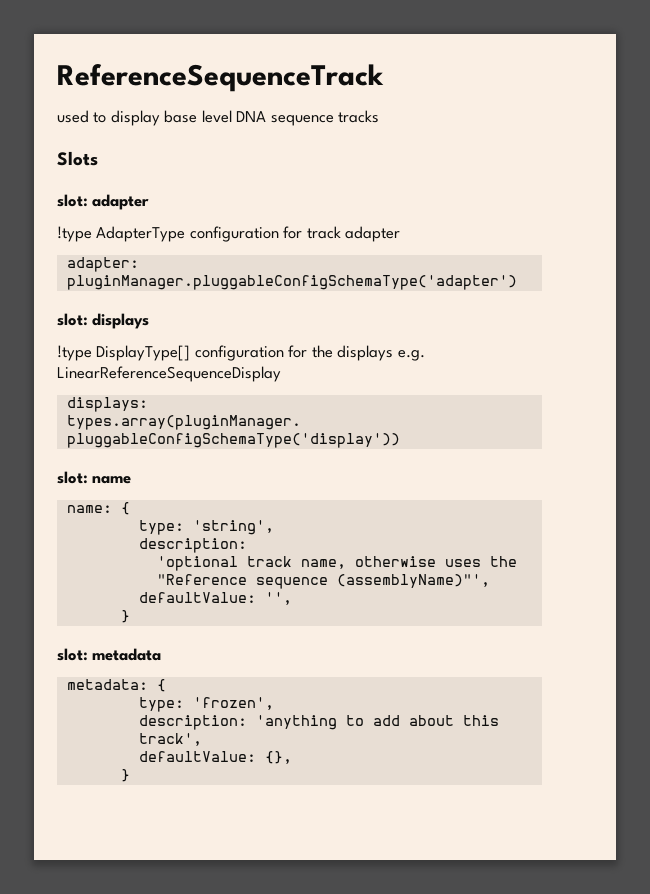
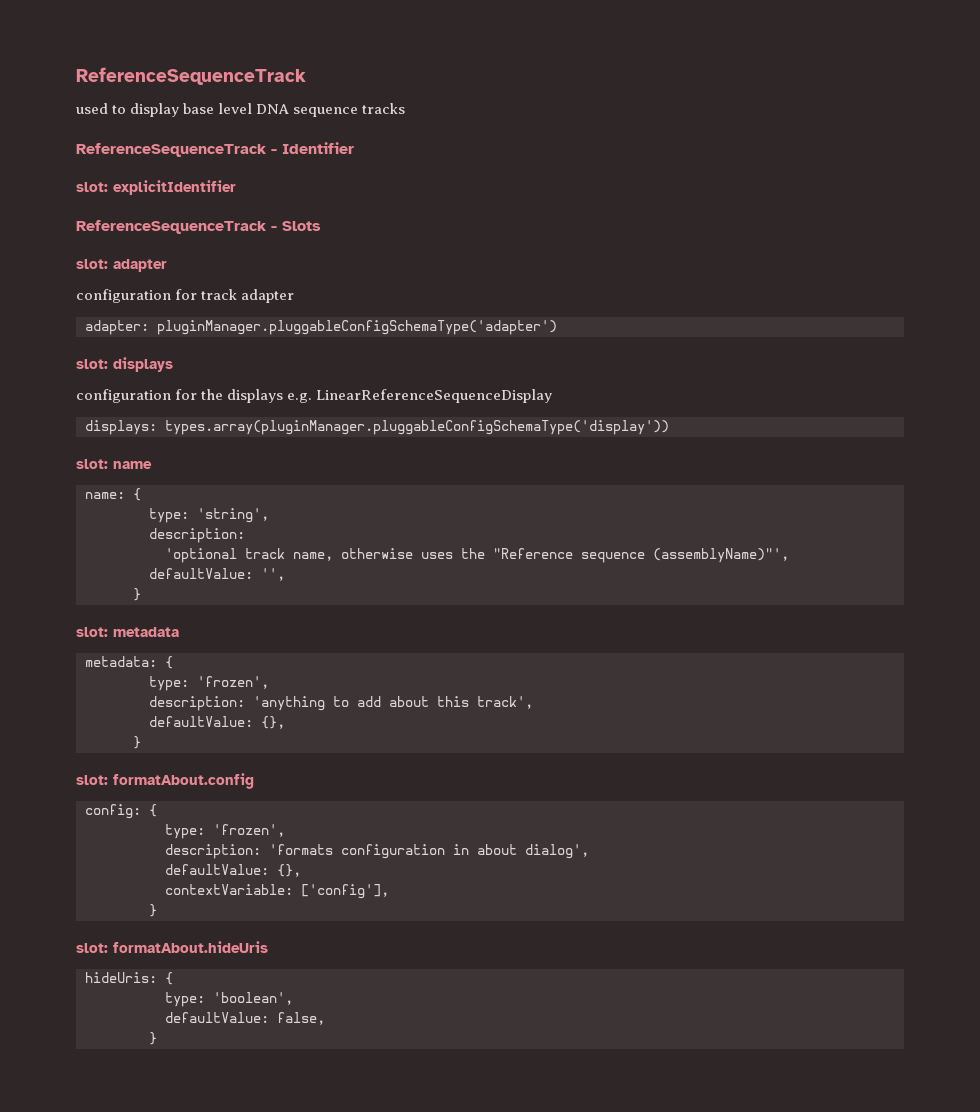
(380, 116) none -> [76,142,354,157] [76,180,236,195] [76,220,277,234] ReferenceSequenceTrack - Identifier // slot: explicitIdentifier // ReferenceSequenceTrack -
[57,226,186,242] !type AdapterType -> (167, 265) none
[57,345,191,361] !type DisplayType[] -> (173, 364) none
(130, 775) none -> [76,773,254,789] [85,804,157,819] [165,824,285,839] [165,844,589,859] [165,864,301,877] [165,884,389,899] [149,904,157,917] [76,941,268,953] [85,972,173,985] [165,992,293,1007] [165,1012,325,1025] [149,1032,157,1045] // slot: formatAbout.config // config: { // type: 'frozen', // description: 'formats configuration in about dialog', // defaultValue: {}, // contextVariable: ['config'], // } // slot: formatAbout.hideUris // hideUris: { // type: 'boolean', // defaultValue: false, // }

